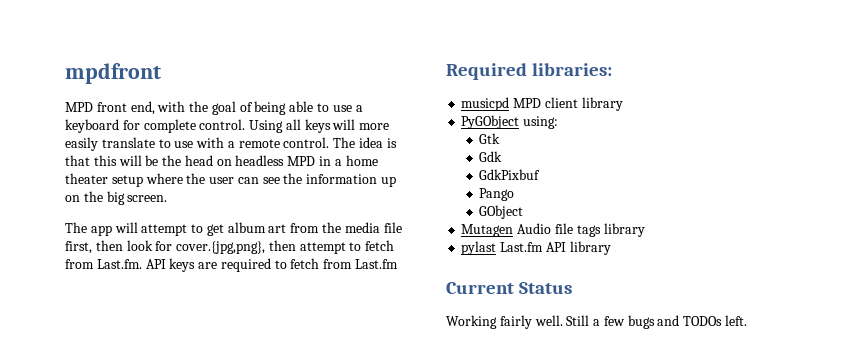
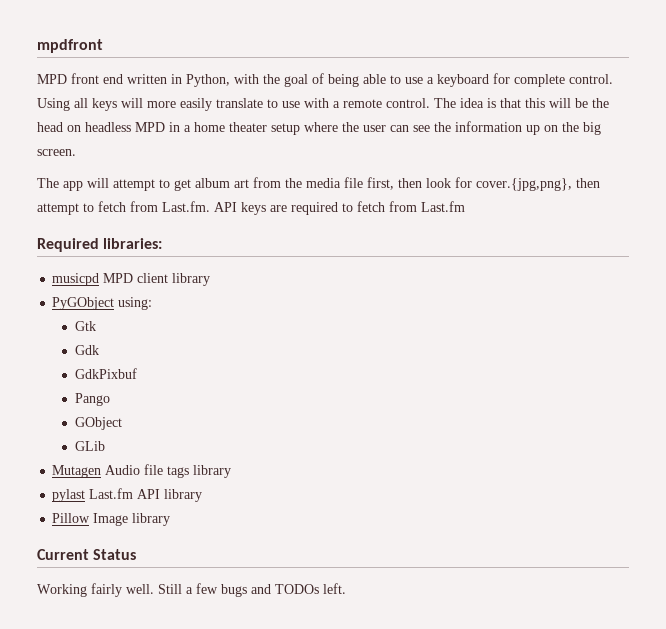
[130,101,155,115] end, -> [103,74,230,87] end written in Python,
(524, 212) none -> [74,441,105,451] // GLib
(611, 248) none -> [52,513,171,526] // Pillow Image library

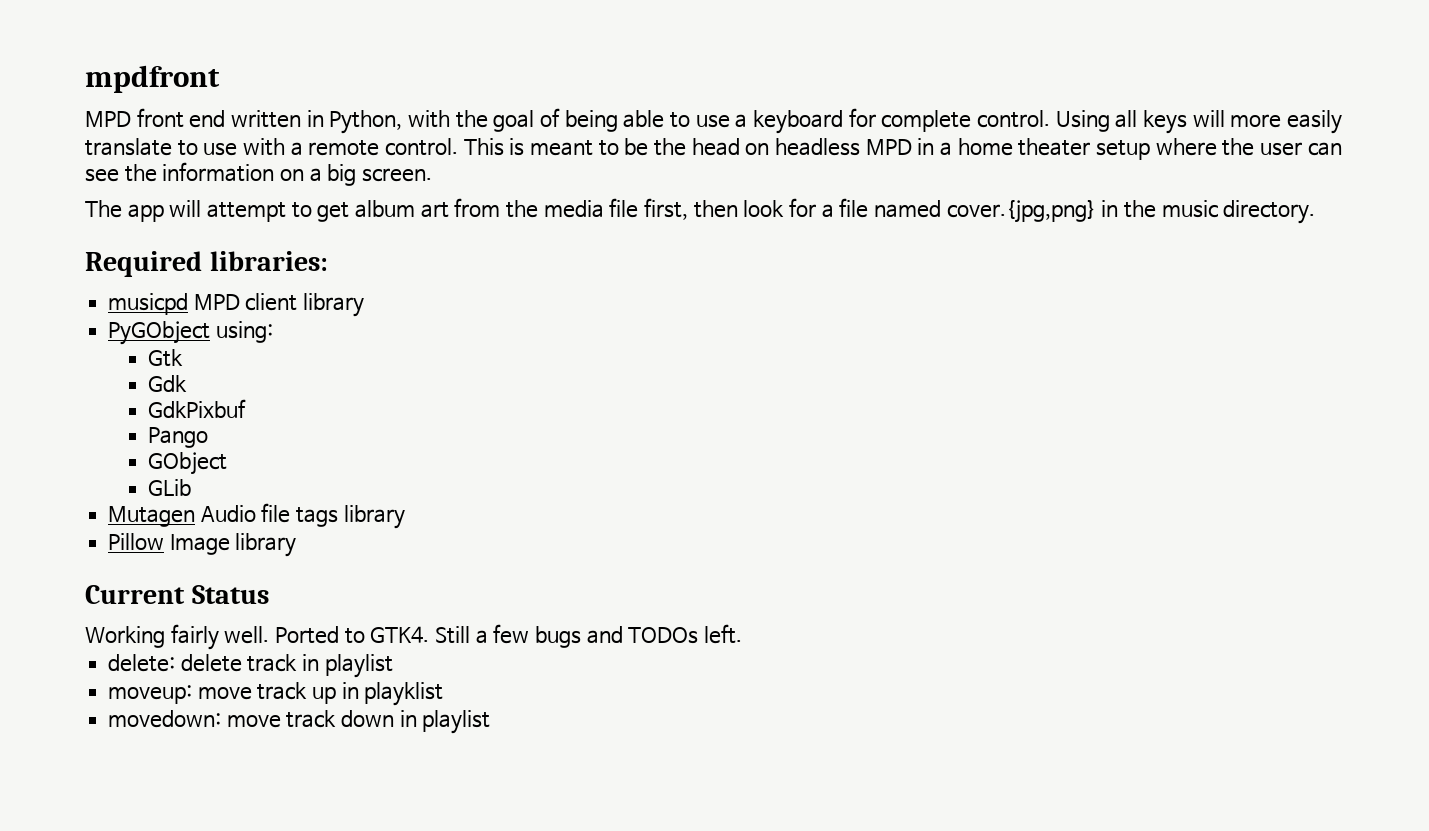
[434,98,571,108] The idea is that this will -> [463,138,619,156] This is meant to
[526,122,579,135] up on the -> [279,168,322,182] on a
[476,178,600,191] [37,201,465,215] cover.{jpg,png}, then attempt to fetch from Last.fm. API keys are required to fetch from Last.fm -> [821,198,1316,224] a file named cover.{jpg,png} in the music directory.
[52,488,203,502] // pylast Last.fm API library -> (405, 517) none
(154, 589) none -> [274,626,430,644] Ported to GTK4.
(346, 588) none -> [108,654,393,678] [108,682,444,706] [108,710,491,734] // delete: delete track in playlist // moveup: move track up in playklist // movedown: move track down in playlist

